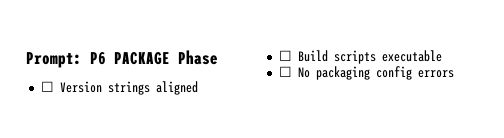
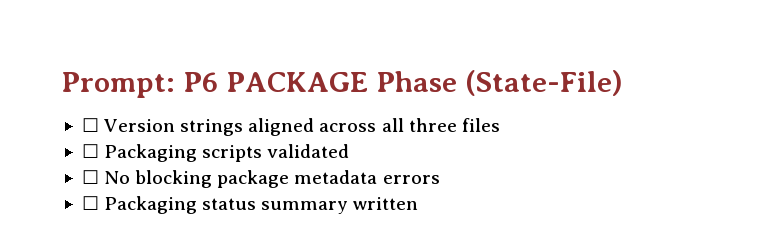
(218, 57) none -> [464,70,623,96] (State-File)
[278,50,442,64] [278,66,454,80] // ☐ Build scripts executable // ☐ No packaging config errors -> [319,118,500,132] [81,144,350,162] [81,170,440,188] [81,196,419,214] across all three files // ☐ Packaging scripts validated // ☐ No blocking package metadata errors // ☐ Packaging status summary written

